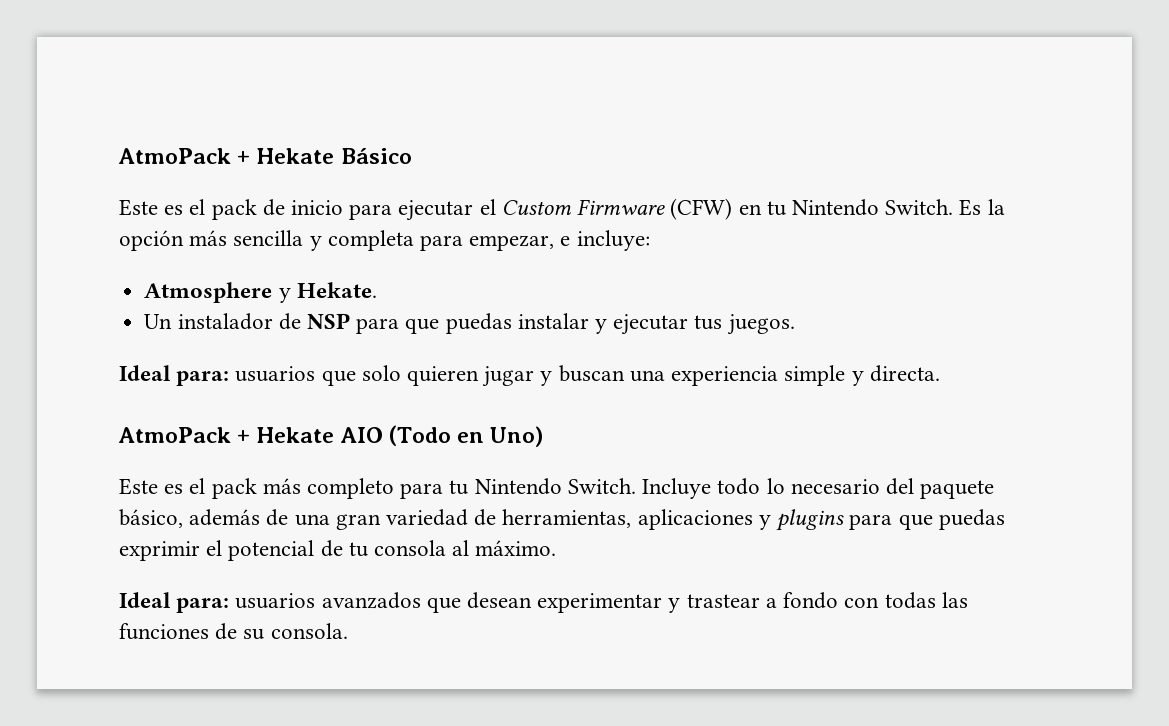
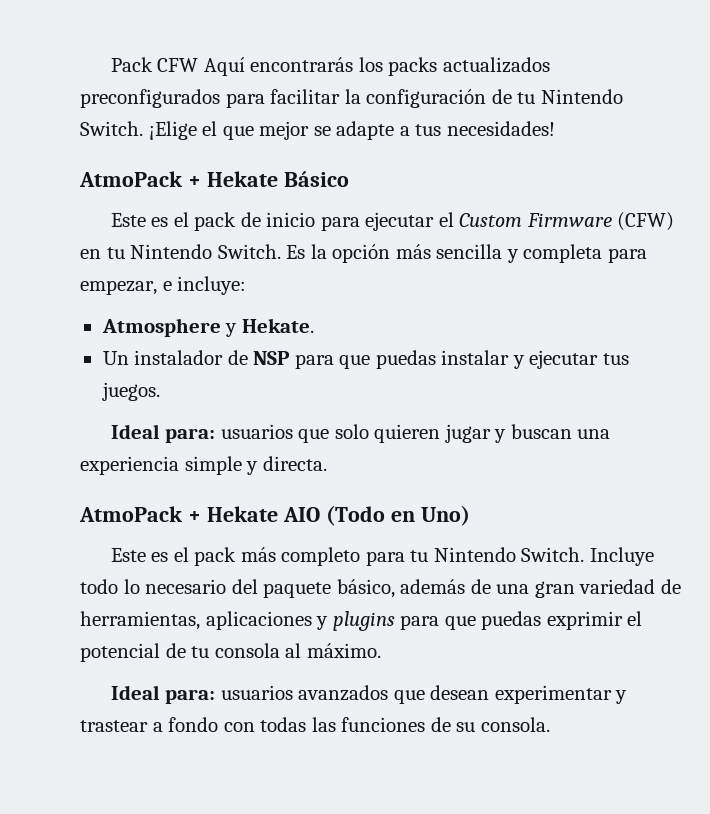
(118, 156) none -> [110,57,550,76] [80,89,623,108] [80,121,555,140] Pack CFW Aquí encontrarás los packs actualizados preconfigurados para facilitar la configuración de tu Nintendo Switch. ¡Elige el que mejor se adapte a tus necesidades! //

